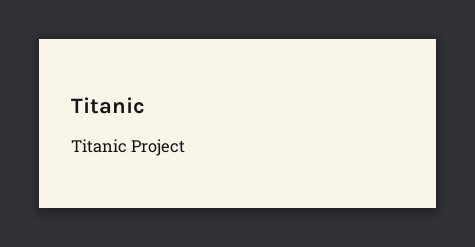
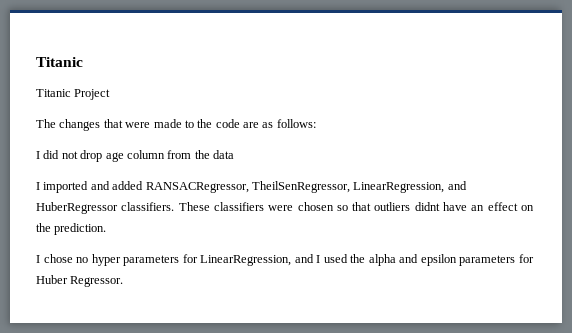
(186, 147) none -> [36,119,316,131] [36,150,234,162] [36,181,467,193] [36,202,535,214] [36,223,107,235] [36,254,535,266] [36,275,124,287] // The changes that were made to the code are as follows: // I did not drop age column from the data // I imported and added RANSACRegressor, TheilSenRegressor, LinearRegression, and HuberRegressor classifiers. These classifiers were chosen so that outliers didnt have an effect on the prediction. // I chose no hyper parameters for LinearRegression, and I used the alpha and epsilon parameters for Huber Regressor.

